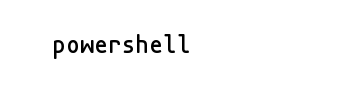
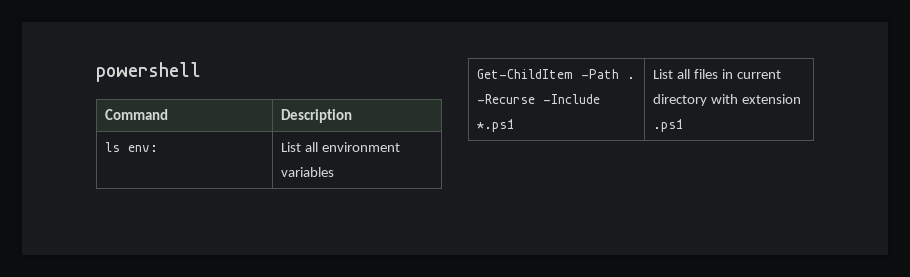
(191, 46) none -> [105,109,169,120] [281,109,353,123] [105,142,159,152] [281,142,400,152] [281,167,335,177] [477,69,636,79] [477,94,601,104] [477,119,516,132] [653,69,781,79] [653,94,801,106] [653,119,685,132] // Command | Description // ls env: | List all environment variables // Get-ChildItem -Path . -Recurse -Include *.ps1 | List all files in current directory with extension .ps1

